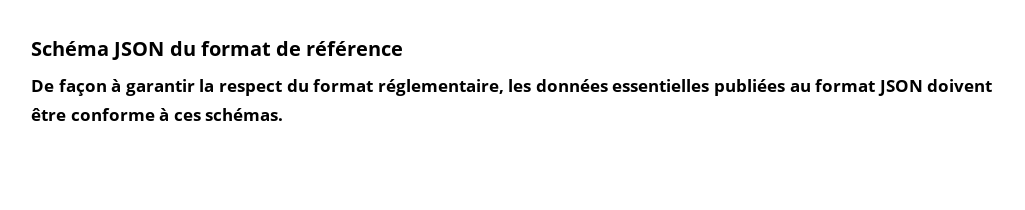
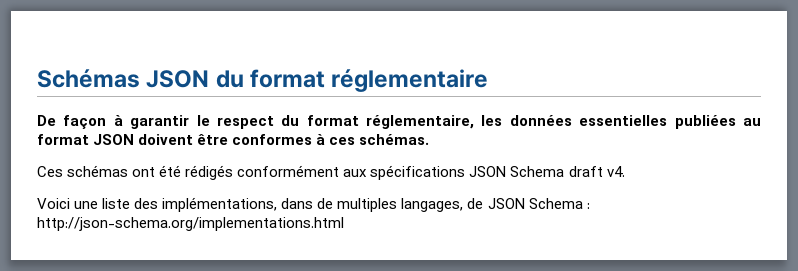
[31,41,109,56] Schéma -> [37,69,140,88] Schémas
[276,41,404,56] de référence -> [331,69,489,92] réglementaire
[199,79,215,92] la -> [196,115,210,126] le
[70,108,155,121] conforme -> [232,134,313,145] conformes
(284, 114) none -> [37,165,625,180] [37,197,590,212] [37,217,344,231] // Ces schémas ont été rédigés conformément aux spécifications JSON Schema draft v4. // Voici une liste des implémentations, dans de multiples langages, de JSON Schema : http://json-schema.org/implementations.html

